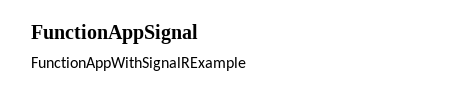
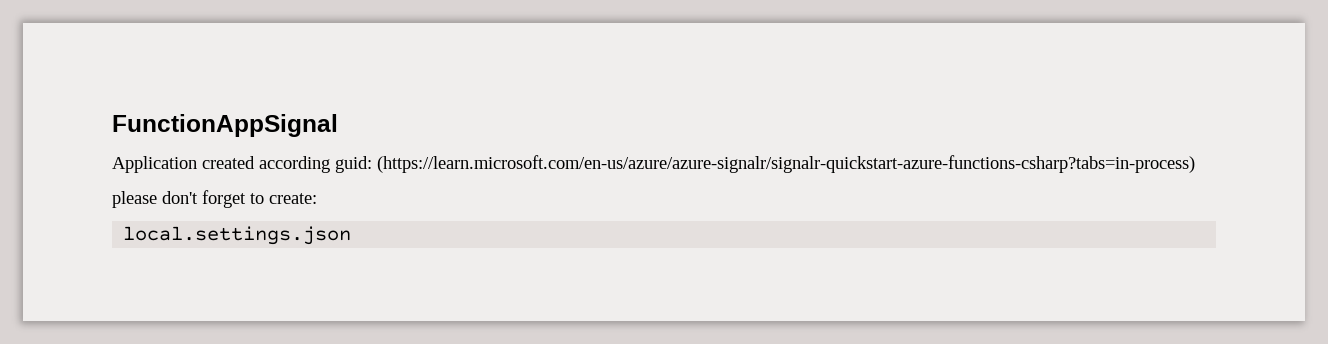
[31,57,246,71] FunctionAppWithSignalRExample -> [112,155,1195,173] [112,190,317,208] [123,226,352,245] Application created according guid: (https://learn.microsoft.com/en-us/azure/azure-signalr/signalr-quickstart-azure-functions-csharp?tabs=in-process) // please don't forget to create: // local.settings.json

